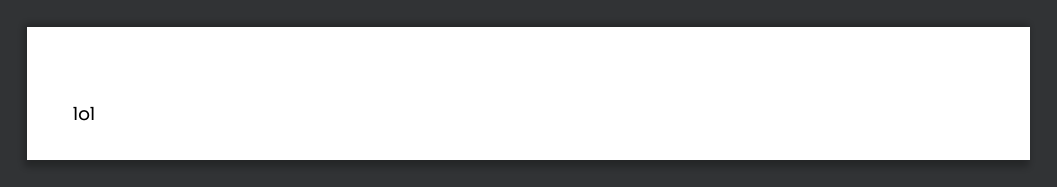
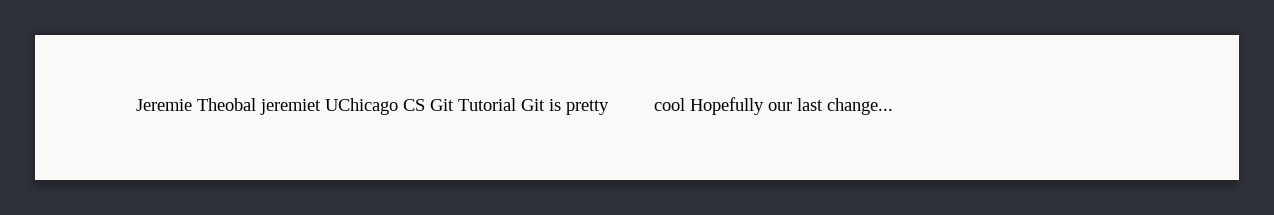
[73,106,95,121] lol -> [136,97,893,115] Jeremie Theobal jeremiet UChicago CS Git Tutorial Git is pretty cool Hopefully our last change...

